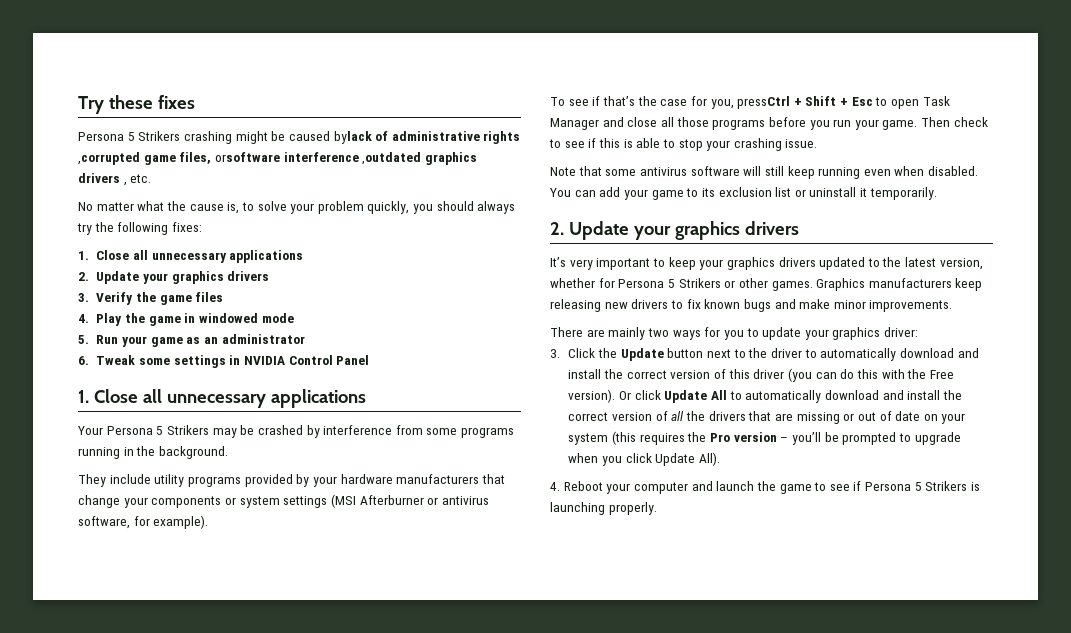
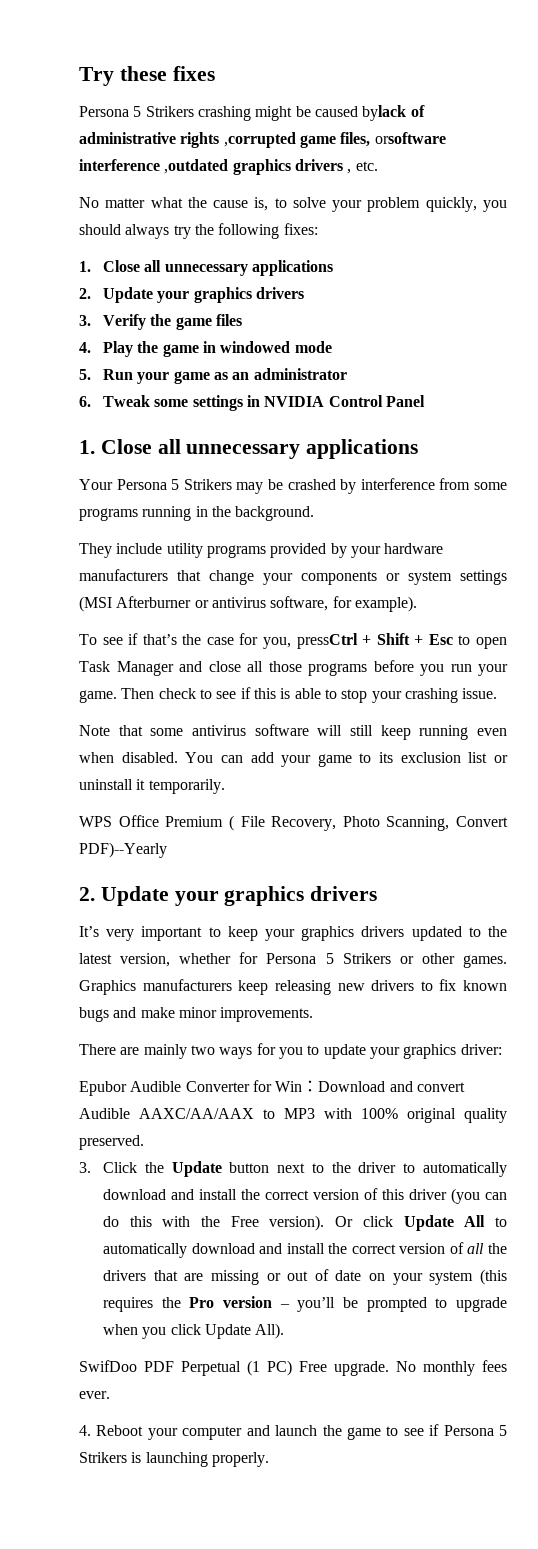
(937, 193) none -> [79,815,508,831] [79,842,167,858] // WPS Office Premium ( File Recovery, Photo Scanning, Convert PDF)--Yearly
(919, 332) none -> [79,1080,465,1096] [79,1108,507,1123] [79,1135,144,1150] // Epubor Audible Converter for Win：Download and convert Audible AAXC/AA/AAX to MP3 with 100% original quality preserved.
(720, 459) none -> [79,1360,507,1376] [79,1391,110,1399] // SwifDoo PDF Perpetual (1 PC) Free upgrade. No monthly fees ever.

